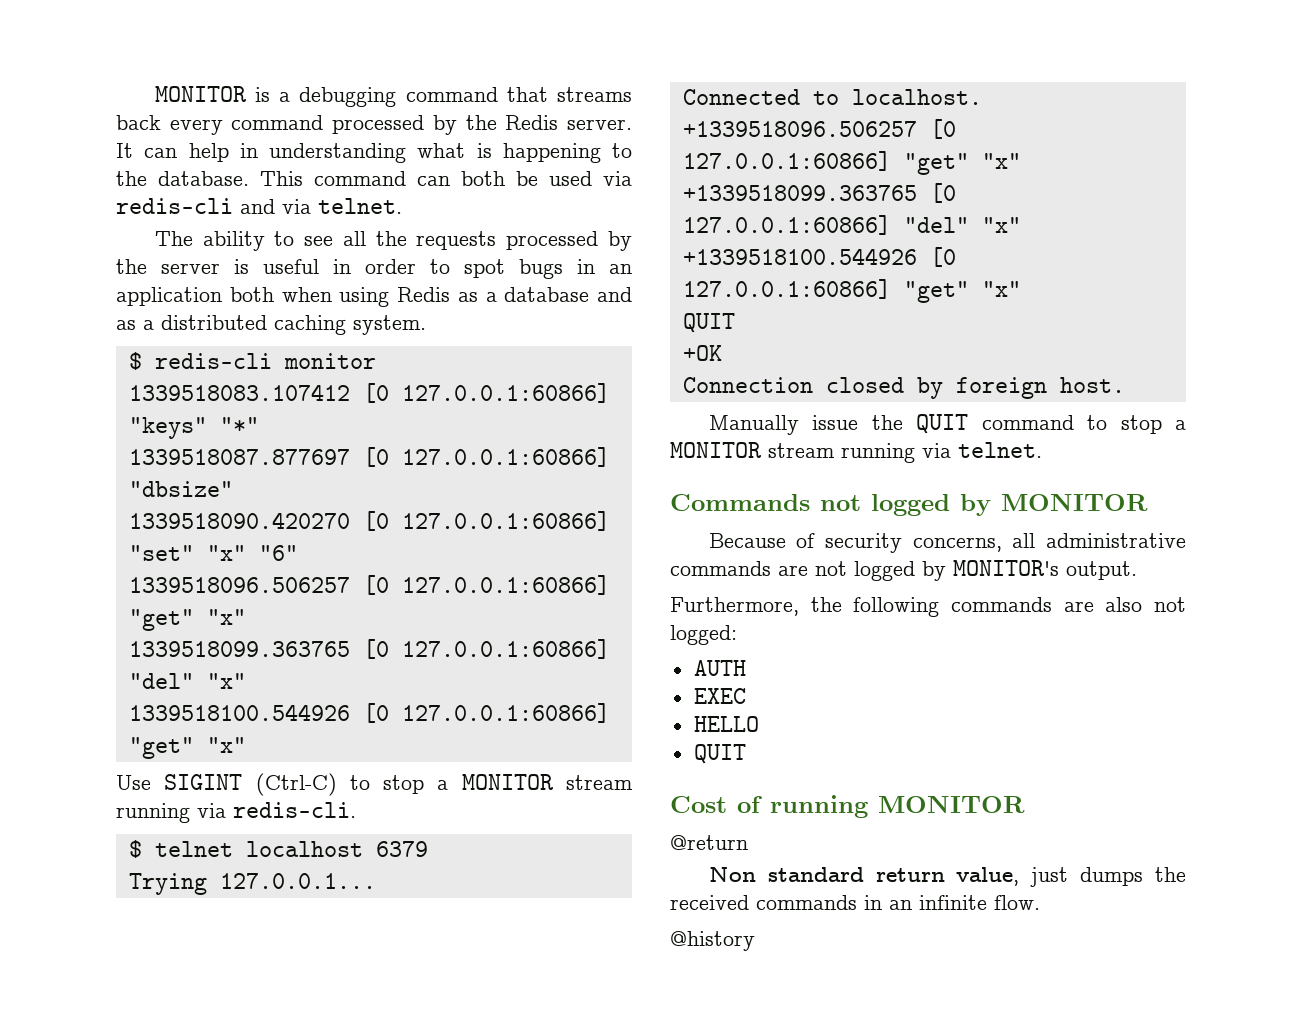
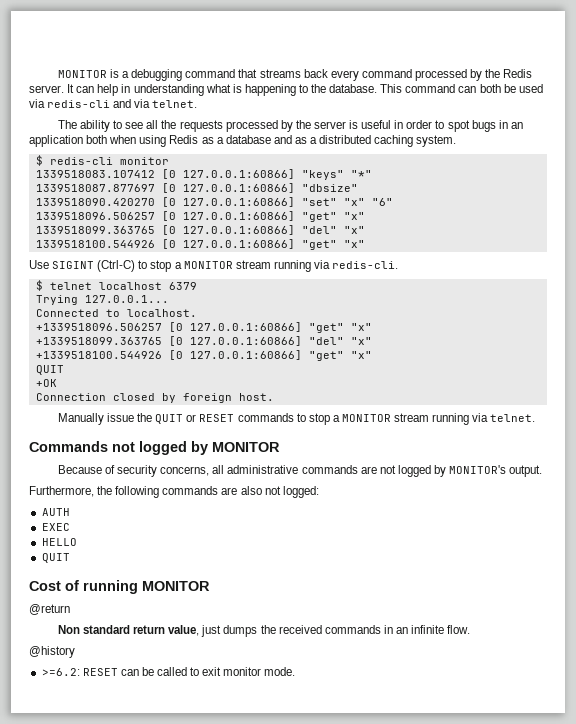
[981,415,1074,430] command -> [186,413,294,422] or RESET commands
(755, 941) none -> [41,667,296,676] // >=6.2: RESET can be called to exit monitor mode.

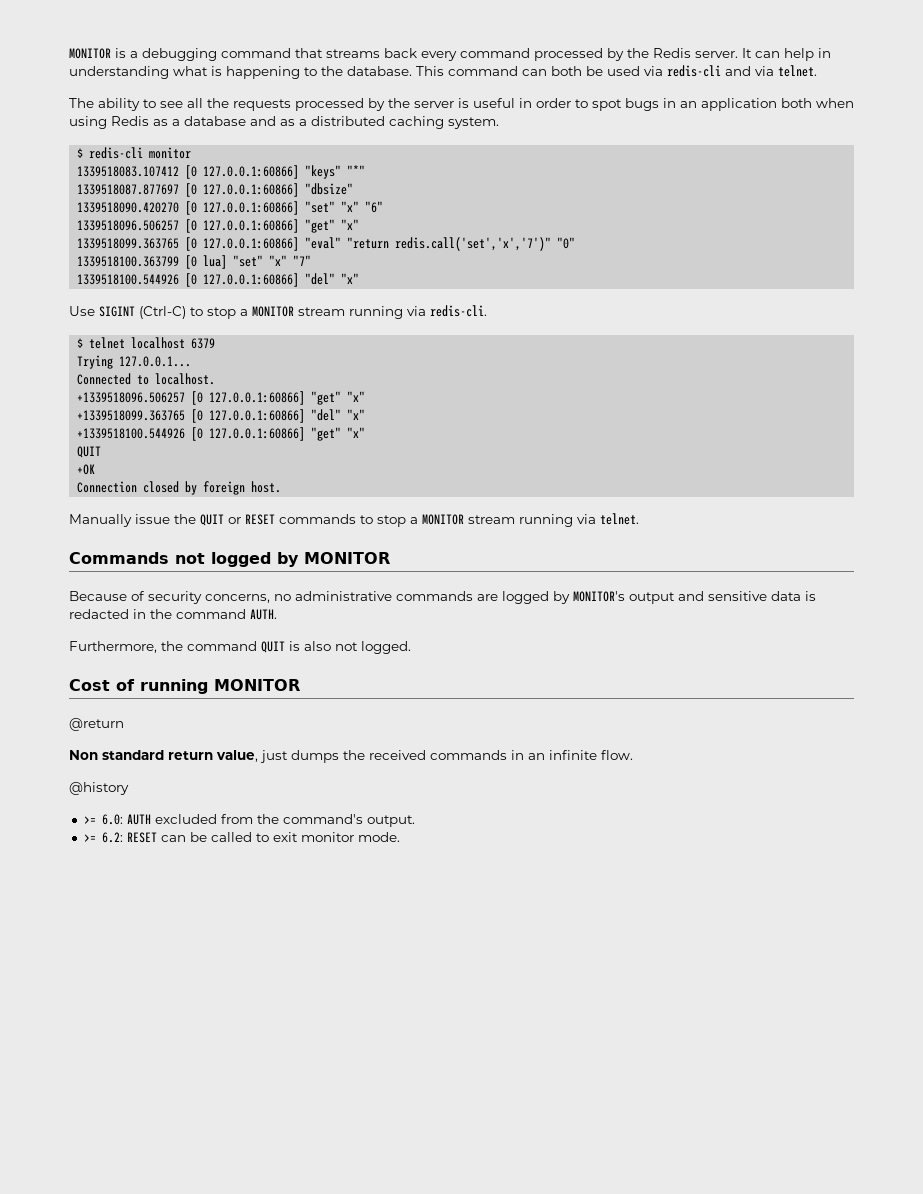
[301,226,365,234] "del" "x" -> [305,237,576,251] [77,255,312,269] "eval" "return redis.call('set','x','7')" "0" // 1339518100.363799 [0 lua] "set" "x" "7"
[301,240,337,250] "get" -> [305,273,336,285] "del"
[212,465,225,474] all -> [274,594,291,601] no
[379,465,396,474] not -> (498, 597) none
[509,465,543,477] [29,486,319,498] [41,508,70,516] [41,523,70,531] [41,538,77,546] [41,553,70,563] output. // Furthermore, the following commands are also not logged: // AUTH // EXEC // HELLO // QUIT -> [629,591,816,604] [69,609,277,620] [69,641,411,654] output and sensitive data is redacted in the command AUTH. // Furthermore, the command QUIT is also not logged.
[41,668,80,676] >=6.2: -> [83,814,415,827] [83,832,123,843] >= 6.0: AUTH excluded from the command's output. // >= 6.2:

